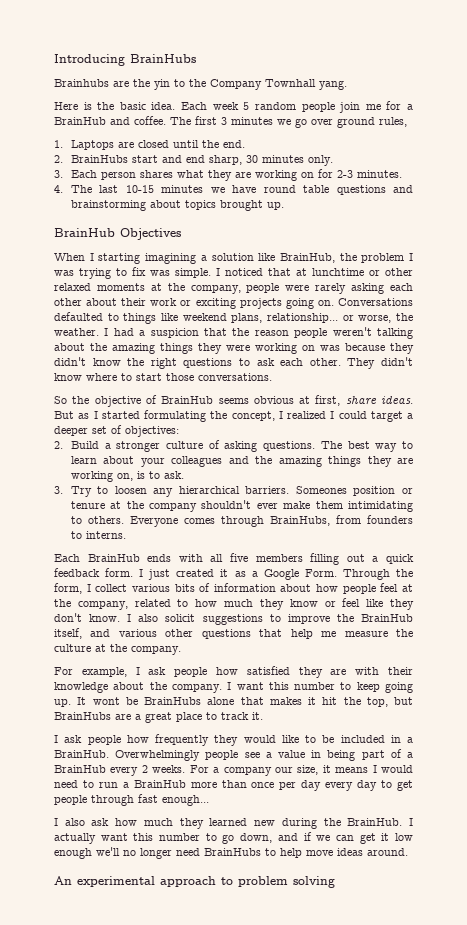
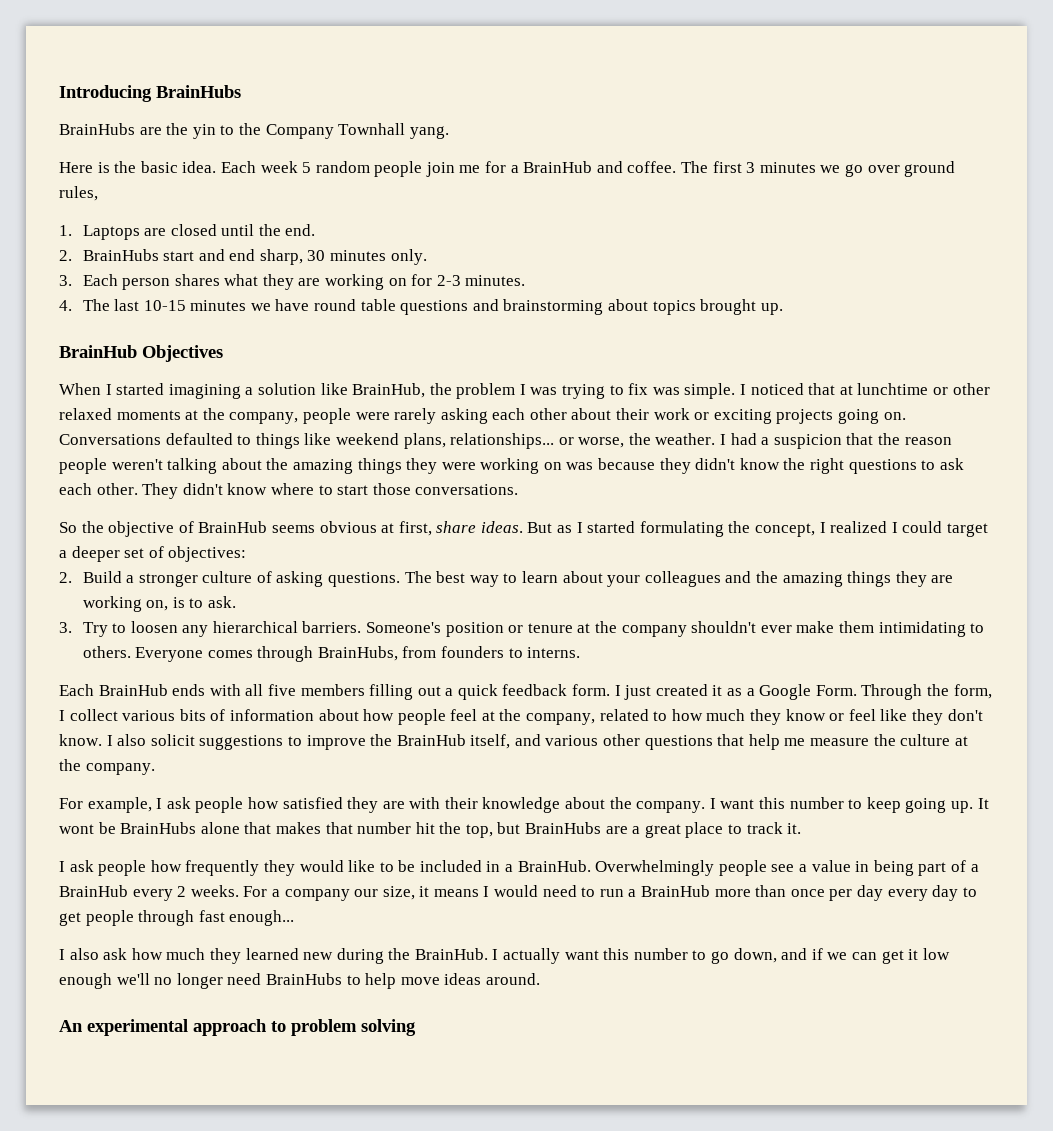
[54,79,109,87] Brainhubs -> [59,123,135,135] BrainHubs
[98,253,141,264] starting -> [116,383,165,395] started
[267,313,338,323] relationship... -> [450,433,555,449] relationships...
[295,486,347,494] Someones -> [366,622,442,633] Someone's
[308,697,316,705] it -> [325,822,412,834] that number

